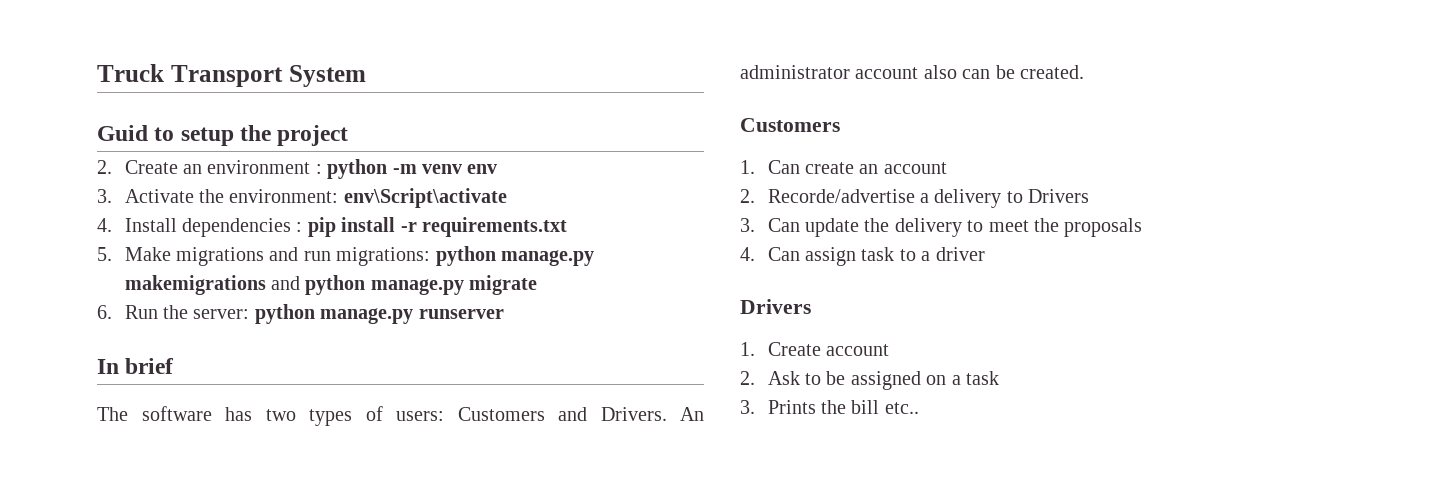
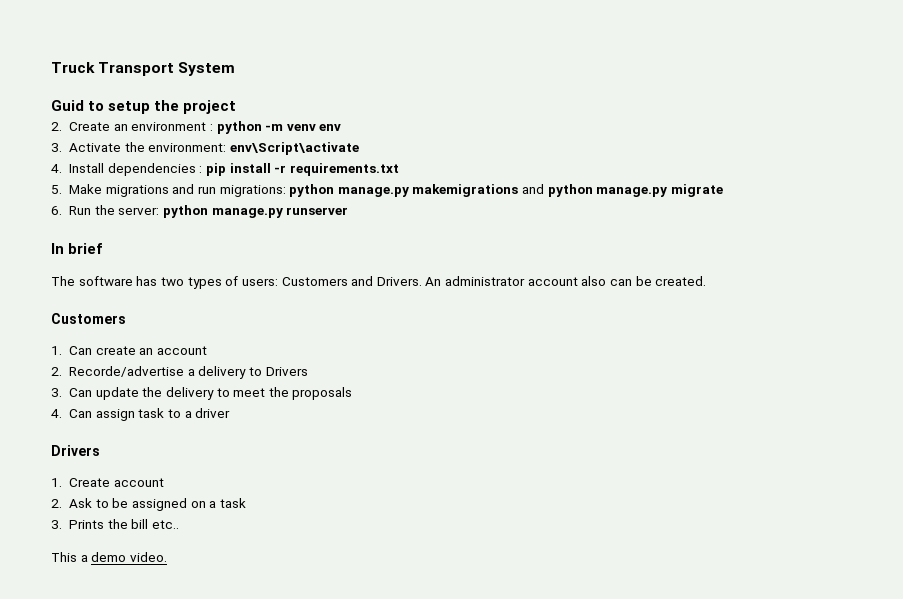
(919, 408) none -> [51,552,167,562] // This a demo video.

